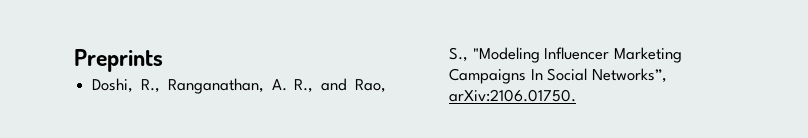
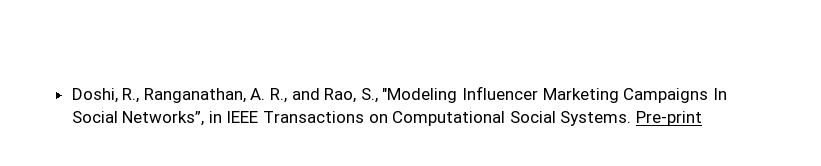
[74,49,163,72] Preprints // -> (71, 95) none
[449,89,577,102] arXiv:2106.01750. -> [208,111,703,126] in IEEE Transactions on Computational Social Systems. Pre-print

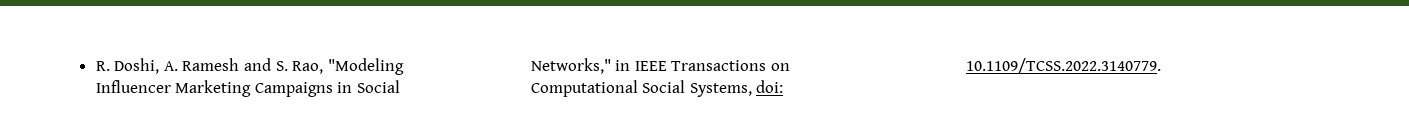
[71,88,378,103] Doshi, R., Ranganathan, A. R., and Rao, S., -> [95,58,324,74] R. Doshi, A. Ramesh and S. Rao,
[712,88,727,100] [71,111,205,126] In Social Networks”, -> [337,80,401,93] [530,58,611,74] in Social Networks,"
[560,111,703,126] Systems. Pre-print -> [689,80,784,97] [965,58,1161,74] Systems, doi: 10.1109/TCSS.2022.3140779.

